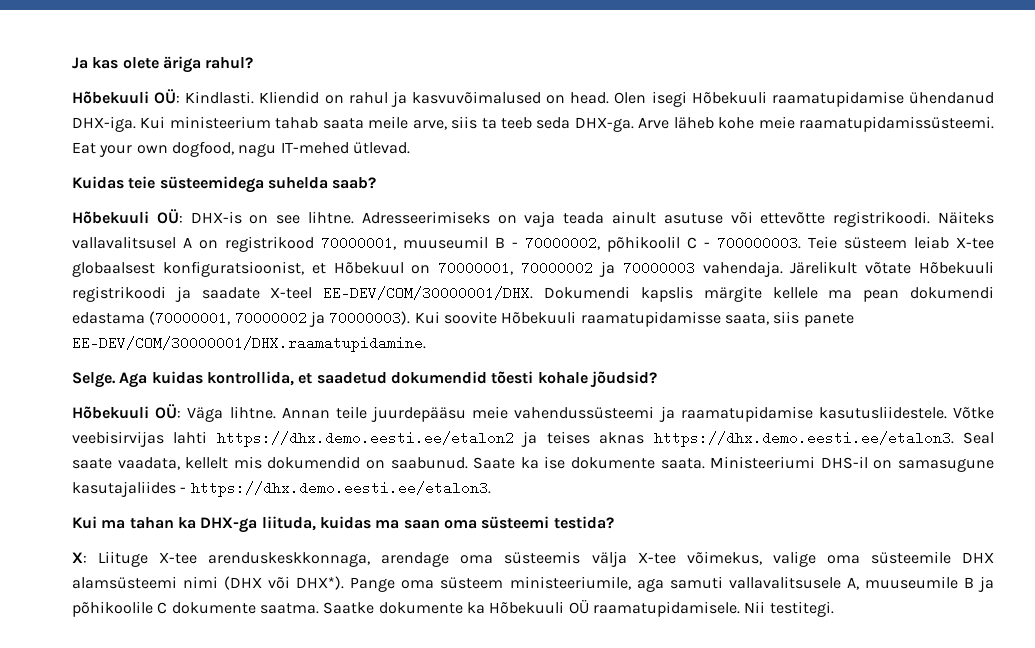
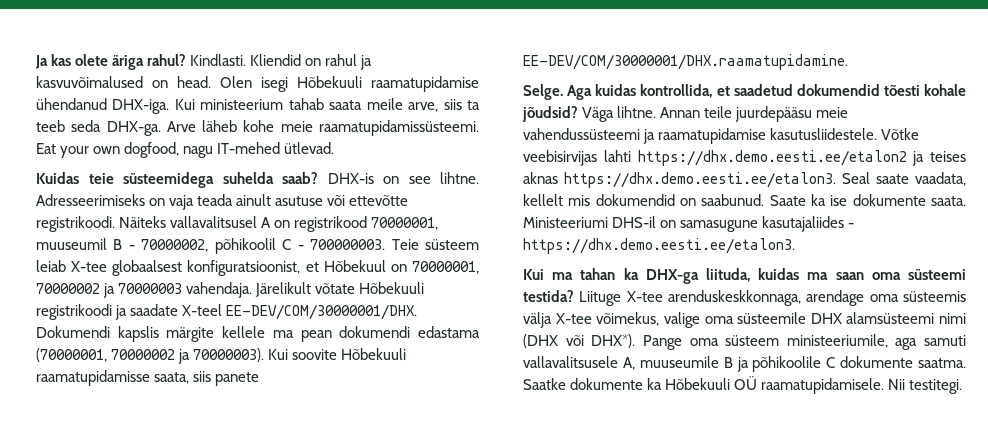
[72,89,181,104] // Hõbekuuli OÜ: -> (187, 60) none
[72,209,183,224] // Hõbekuuli OÜ: -> (318, 178) none
[72,404,182,419] // Hõbekuuli OÜ: -> (578, 114) none
[72,552,87,563] // X: -> (574, 296) none

